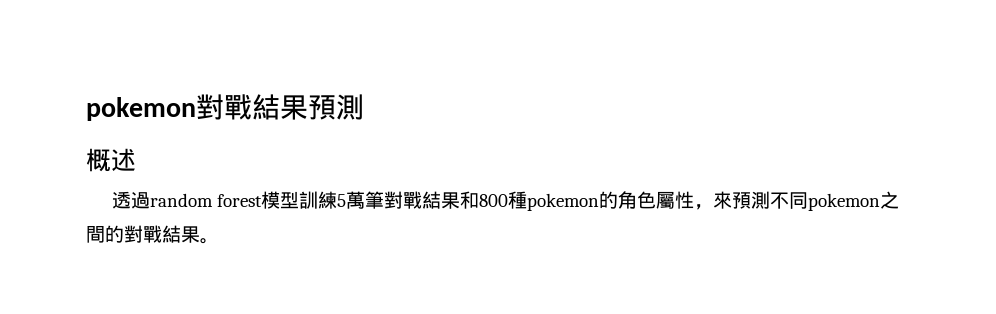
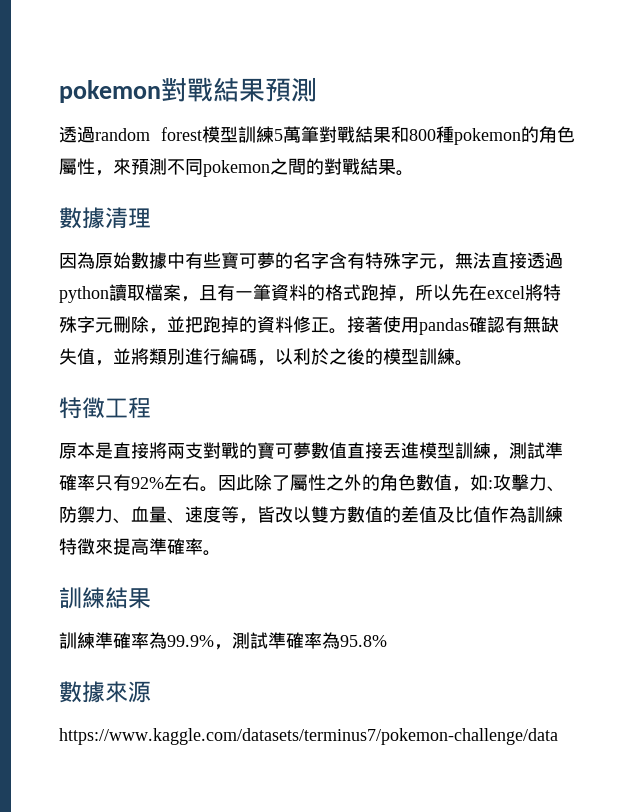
[86,148,136,172] // 概述 -> (317, 89) none
(219, 241) none -> [59,207,151,229] [59,252,563,270] [59,284,561,303] [59,316,559,335] [59,348,473,366] [59,397,151,419] [59,442,563,460] [59,474,565,492] [59,506,563,524] [59,538,221,556] [59,587,151,609] [59,632,387,650] [59,681,151,703] [59,728,558,745] // 數據清理 // 因為原始數據中有些寶可夢的名字含有特殊字元，無法直接透過python讀取檔案，且有一筆資料的格式跑掉，所以先在excel將特殊字元刪除，並把跑掉的資料修正。接著使用pandas確認有無缺失值，並將類別進行編碼，以利於之後的模型訓練。 // 特徵工程 // 原本是直接將兩支對戰的寶可夢數值直接丟進模型訓練，測試準確率只有92%左右。因此除了屬性之外的角色數值，如:攻擊力、防禦力、血量、速度等，皆改以雙方數值的差值及比值作為訓練特徵來提高準確率。 // 訓練結果 // 訓練準確率為99.9%，測試準確率為95.8% // 數據來源 // https://www.kaggle.com/datasets/terminus7/pokemon-challenge/data

